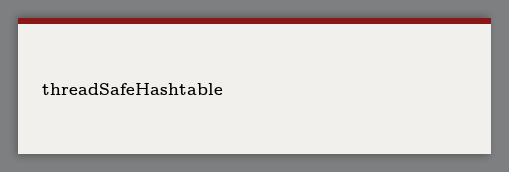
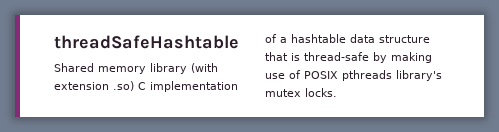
(223, 89) none -> [54,63,218,74] [54,81,238,92] [265,34,430,43] [265,52,432,63] [265,70,442,81] [265,88,337,97] // Shared memory library (with extension .so) C implementation of a hashtable data structure that is thread-safe by making use of POSIX pthreads library's mutex locks.

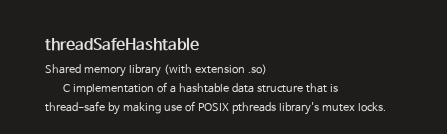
(134, 86) none -> (267, 69) //

